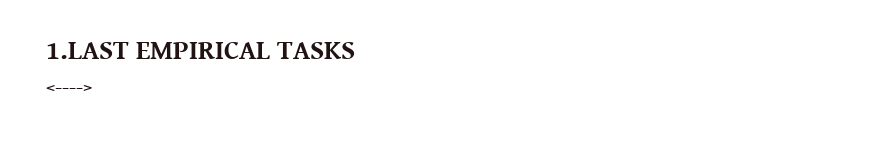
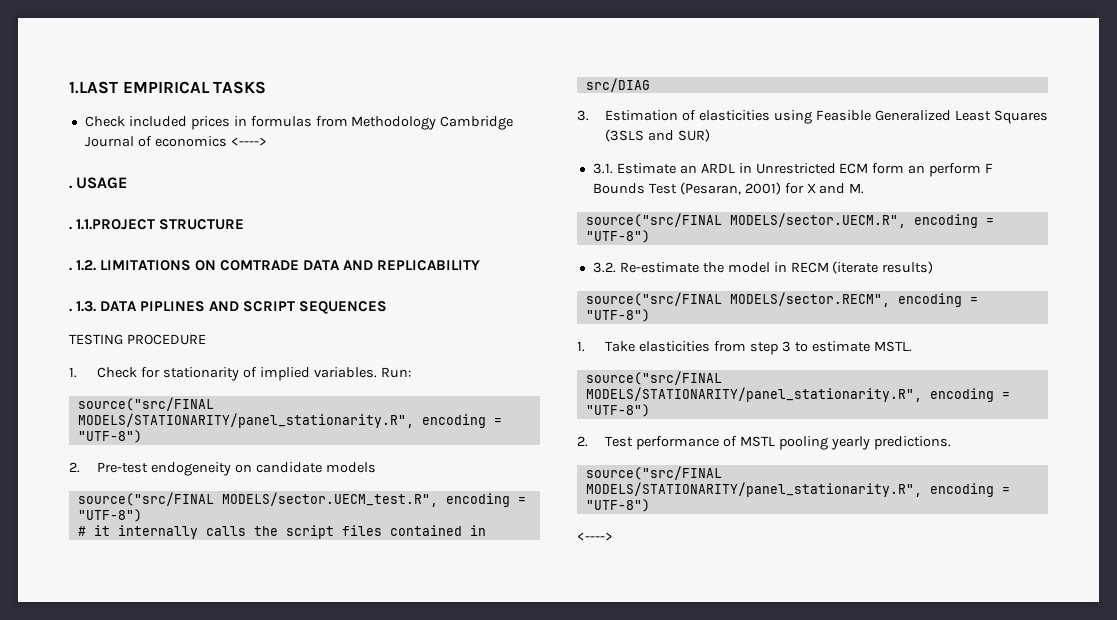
(356, 50) none -> [84,116,514,130] [84,136,267,147] [69,177,128,189] [69,219,245,230] [69,260,481,271] [69,301,388,314] [69,334,206,345] [69,367,411,381] [77,397,214,411] [77,413,502,428] [77,430,142,443] [69,462,376,476] [77,492,526,507] [77,509,142,522] [77,525,486,539] [585,78,650,92] [577,110,1048,124] [605,129,711,142] [592,163,994,177] [592,182,865,195] [585,213,994,228] [585,230,650,243] [592,261,934,274] [585,292,978,307] [585,309,650,322] [577,341,912,355] [585,371,722,385] [585,387,1010,402] [585,404,650,417] [577,436,951,450] [585,466,722,480] [585,482,1010,497] [585,499,650,512] // Check included prices in formulas from Methodology Cambridge Journal of economics <----> // . USAGE // . 1.1.PROJECT STRUCTURE // . 1.2. LIMITATIONS ON COMTRADE DATA AND REPLICABILITY // . 1.3. DATA PIPLINES AND SCRIPT SEQUENCES // TESTING PROCEDURE // 1. Check for stationarity of implied variables. Run: // source("src/FINAL MODELS/STATIONARITY/panel_stationarity.R", encoding = "UTF-8") // 2. Pre-test endogeneity on candidate models // source("src/FINAL MODELS/sector.UECM_test.R", encoding = "UTF-8") // # it internally calls the script files contained in src/DIAG // 3. Estimation of elasticities using Feasible Generalized Least Squares (3SLS and SUR) // 3.1. Estimate an ARDL in Unrestricted ECM form an perform F Bounds Test (Pesaran, 2001) for X and M. // source("src/FINAL MODELS/sector.UECM.R", encoding = "UTF-8") // 3.2. Re-estimate the model in RECM (iterate results) // source("src/FINAL MODELS/sector.RECM", encoding = "UTF-8") // 1. Take elasticities from step 3 to estimate MSTL. // source("src/FINAL MODELS/STATIONARITY/panel_stationarity.R", encoding = "UTF-8") // 2. Test performance of MSTL pooling yearly predictions. // source("src/FINAL MODELS/STATIONARITY/panel_stationarity.R", encoding = "UTF-8")

